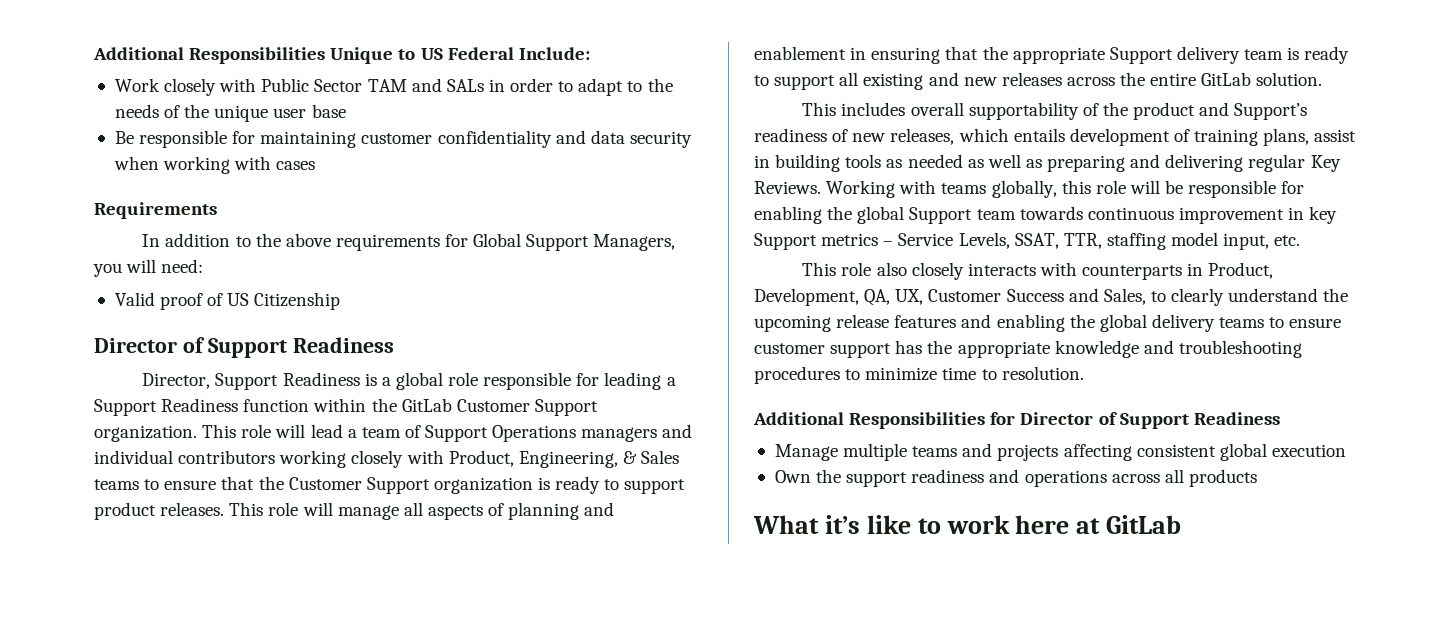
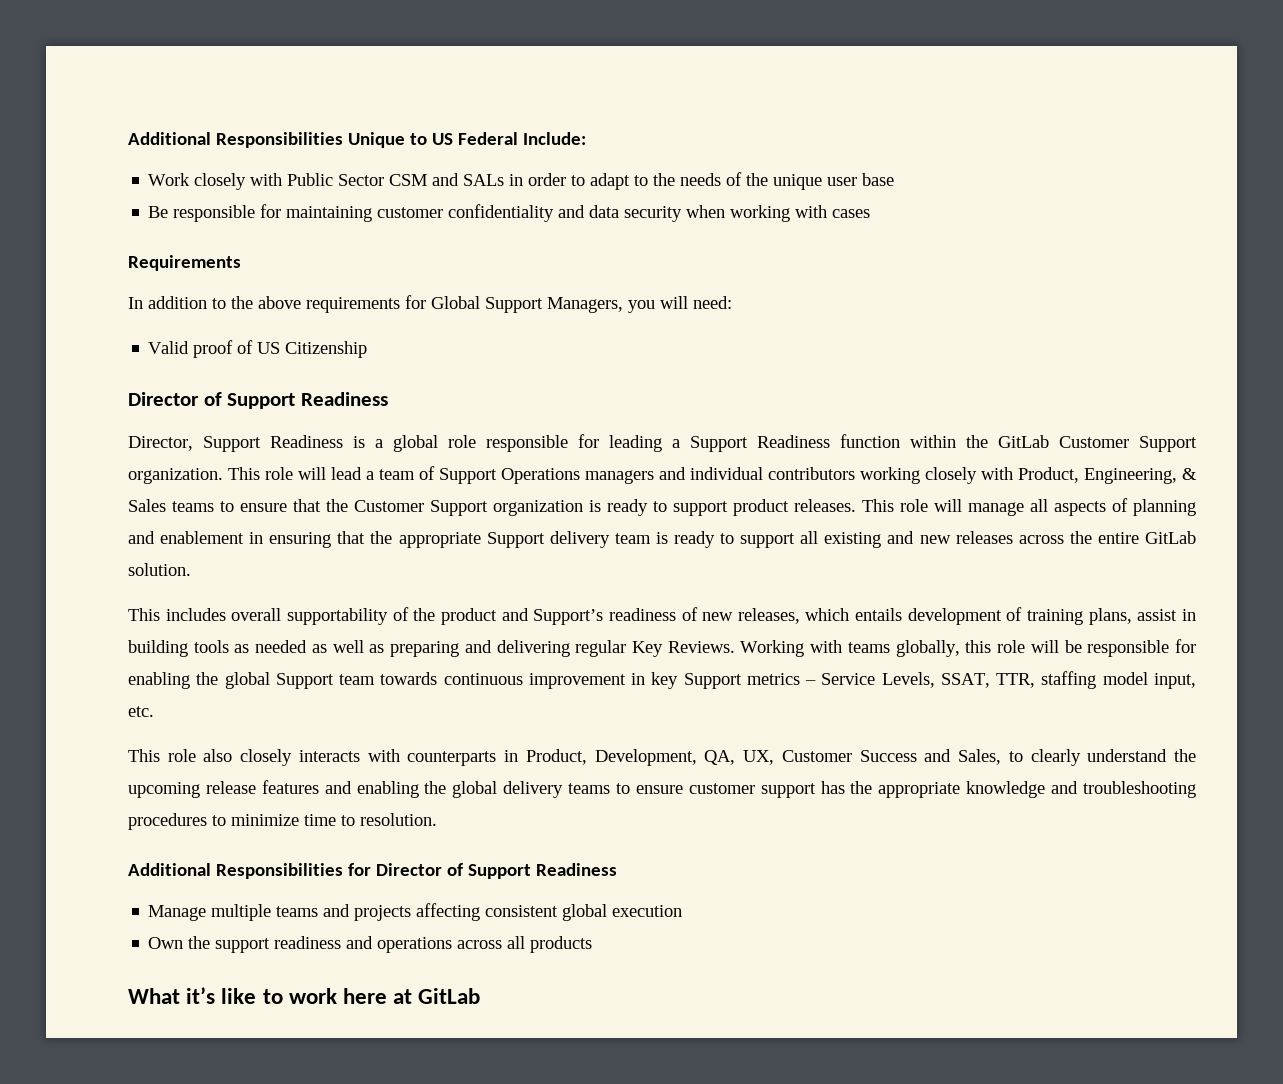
[367,79,407,92] TAM -> [389,174,428,186] CSM

